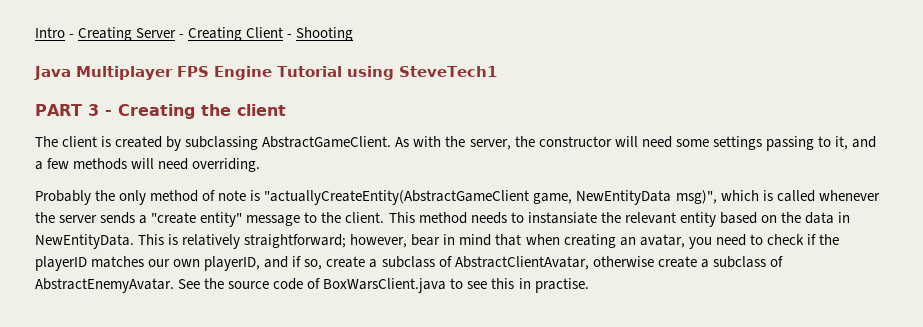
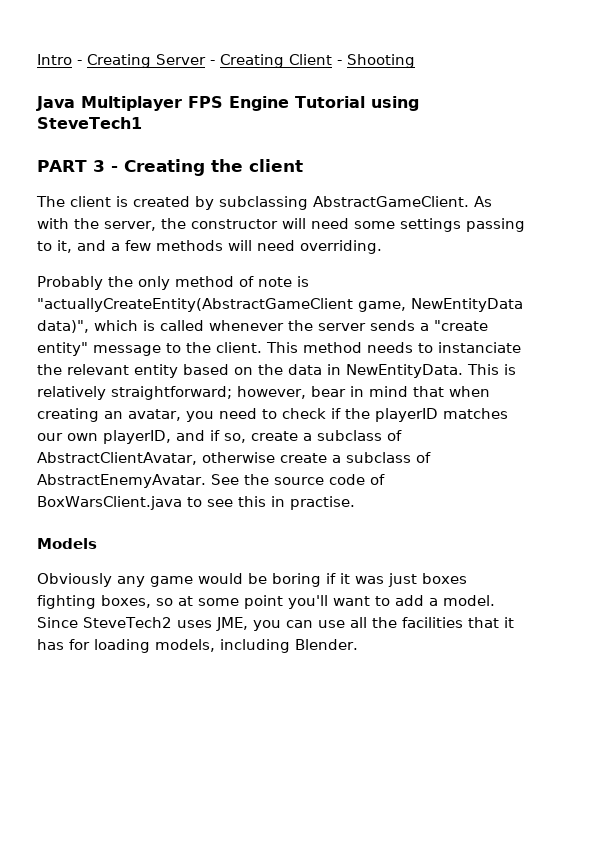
[675,190,717,204] msg)", -> [37,320,89,333] data)",
[527,212,597,224] instansiate -> [438,342,521,353] instanciate
(589, 285) none -> [37,538,97,549] [37,573,467,587] [37,595,495,609] [37,617,514,631] [37,639,358,653] // Models // Obviously any game would be boring if it was just boxes fighting boxes, so at some point you'll want to add a model. Since SteveTech2 uses JME, you can use all the facilities that it has for loading models, including Blender.

